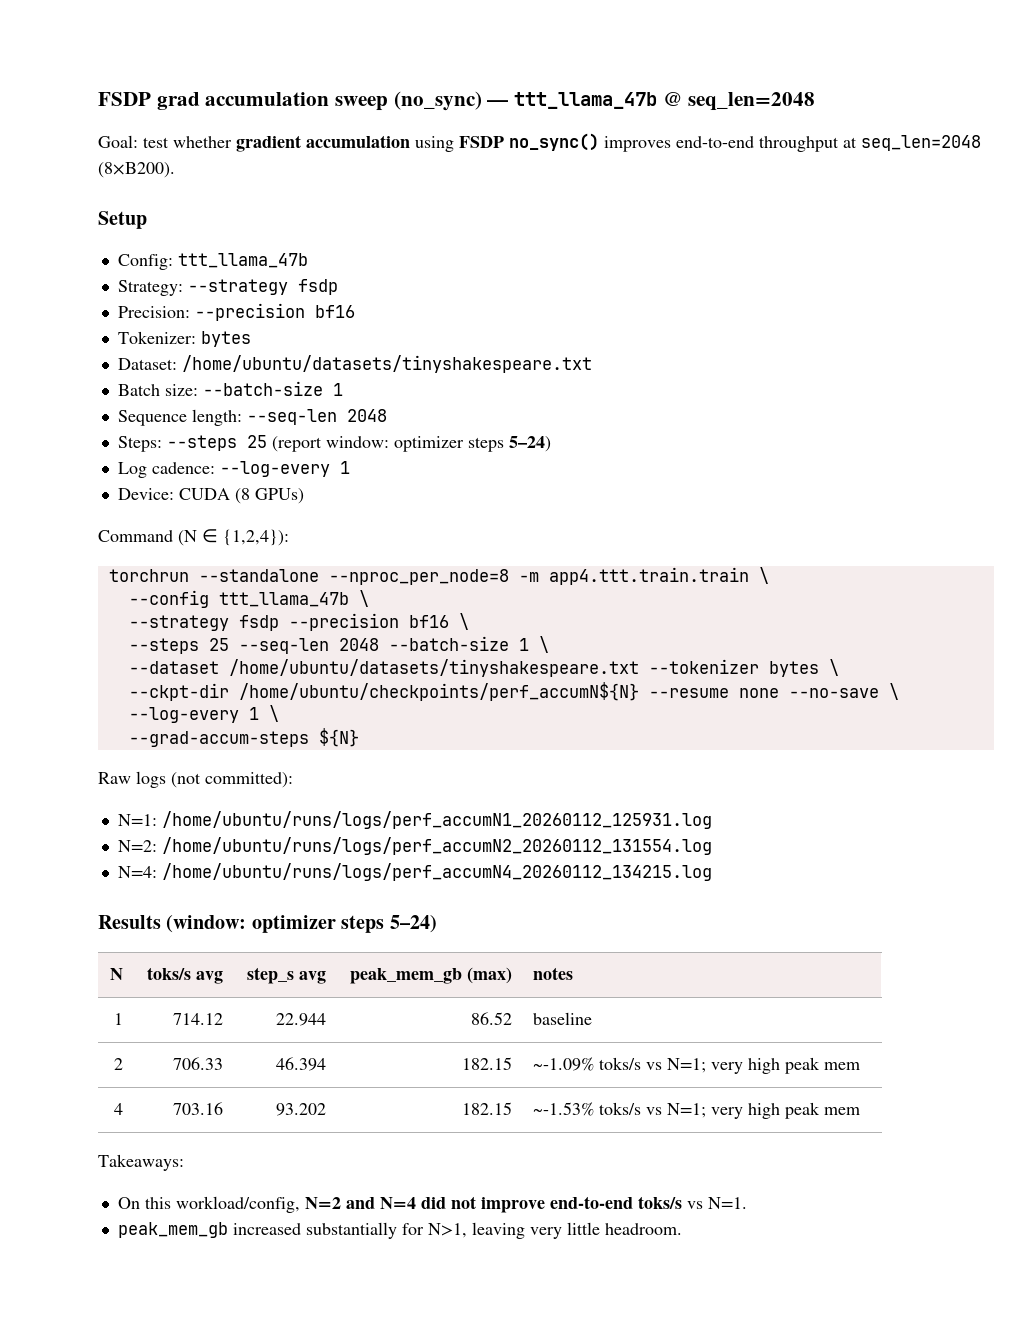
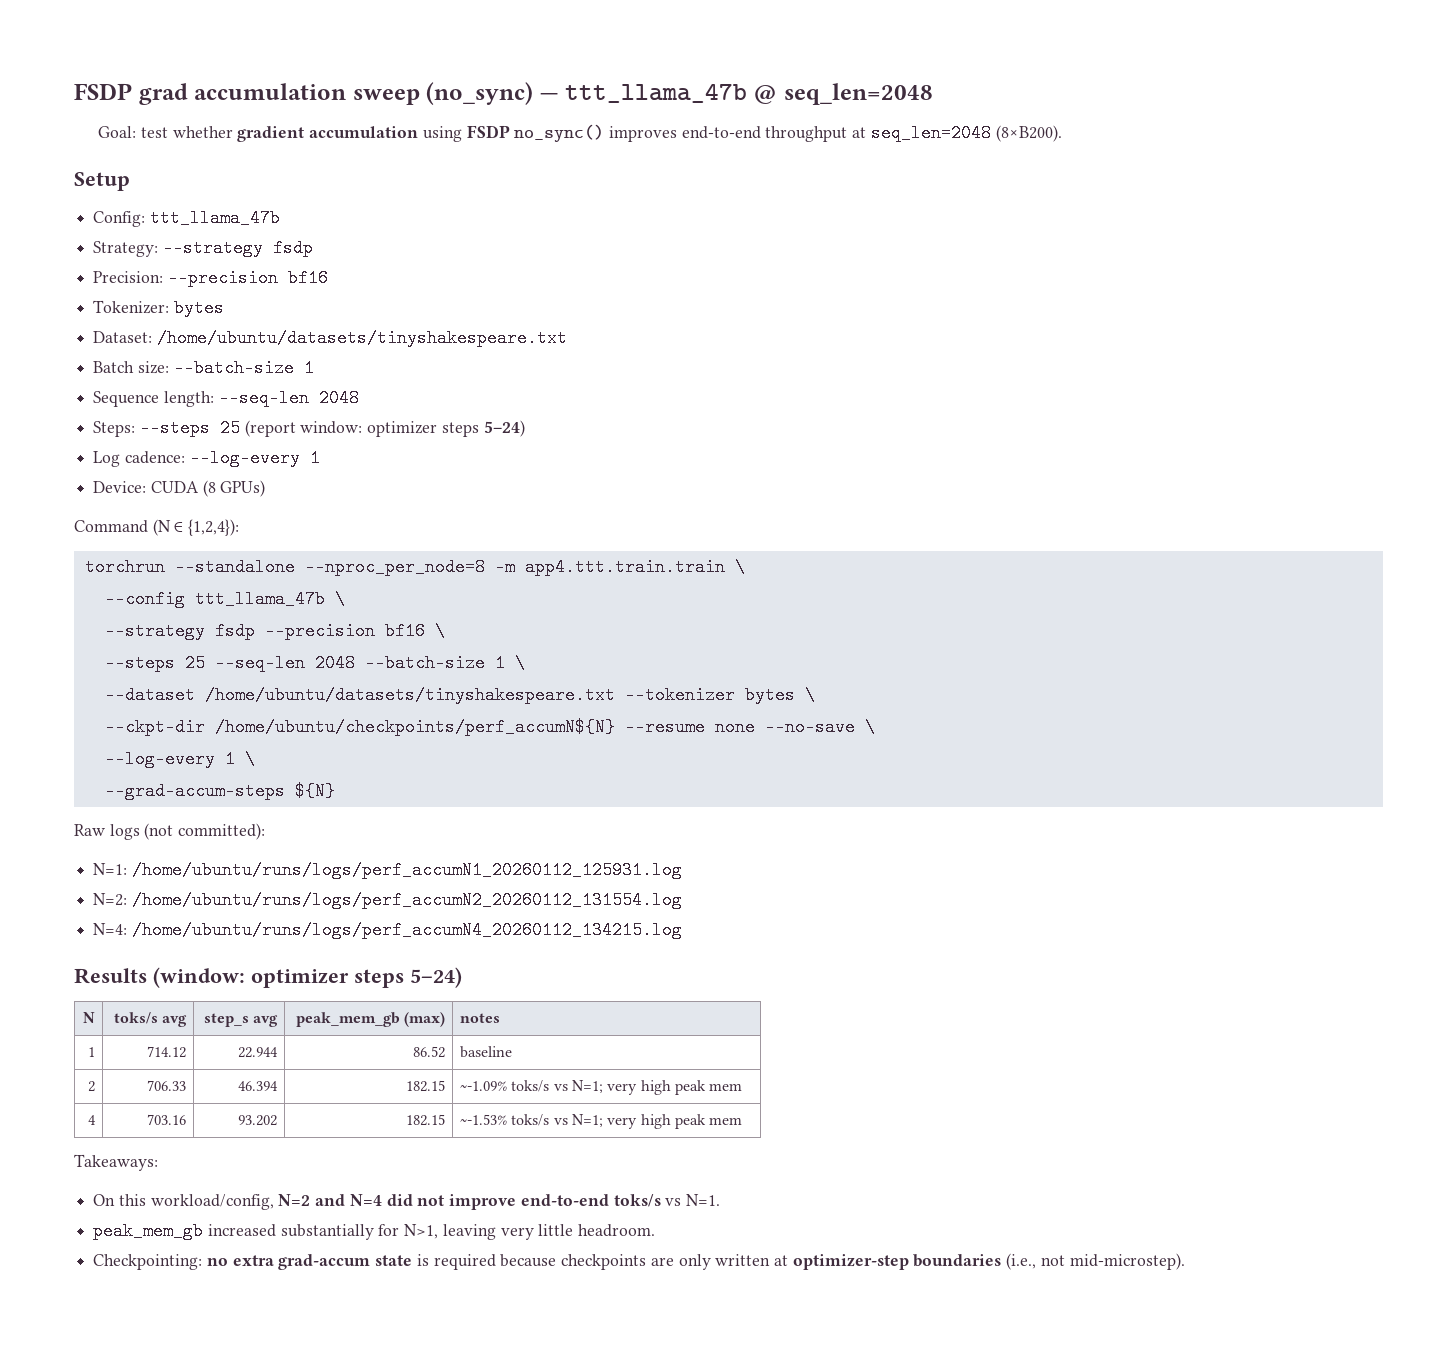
(682, 1229) none -> [93,1253,1185,1270] // Checkpointing: no extra grad-accum state is required because checkpoints are only written at optimizer-step boundaries (i.e., not mid-microstep).

